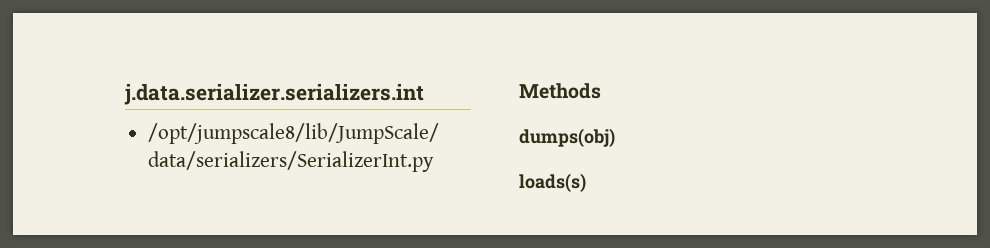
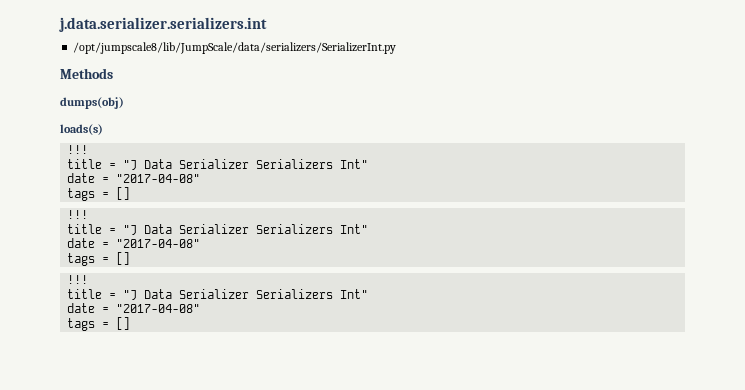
(586, 182) none -> [67,145,89,154] [67,159,369,170] [67,173,201,183] [67,187,131,201] [67,210,89,219] [67,224,369,235] [67,238,201,248] [67,252,131,266] [67,275,89,284] [67,289,369,300] [67,303,201,313] [67,317,131,331] // !!! // title = "J Data Serializer Serializers Int" // date = "2017-04-08" // tags = [] // !!! // title = "J Data Serializer Serializers Int" // date = "2017-04-08" // tags = [] // !!! // title = "J Data Serializer Serializers Int" // date = "2017-04-08" // tags = []

